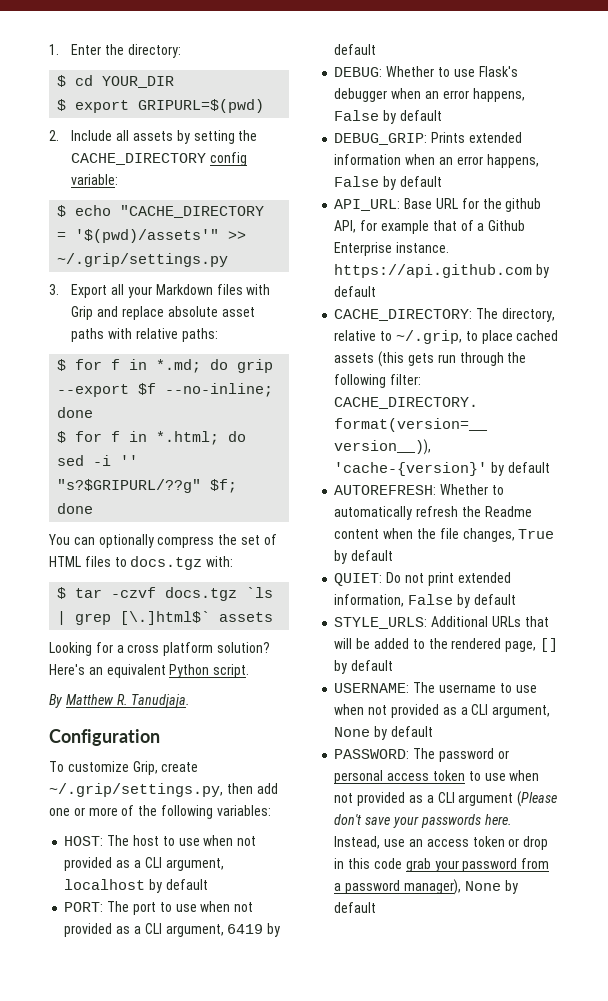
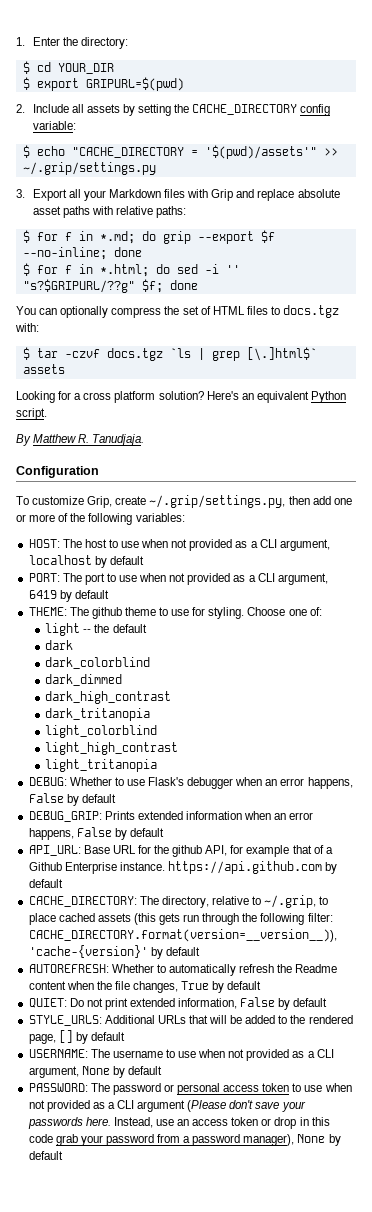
(377, 49) none -> [28,607,322,619] [45,623,147,636] [45,640,74,650] [45,657,151,669] [45,674,123,686] [45,691,172,704] [45,708,151,721] [45,725,158,738] [45,742,179,755] [45,759,158,772] // THEME: The github theme to use for styling. Choose one of: // light -- the default // dark // dark_colorblind // dark_dimmed // dark_high_contrast // dark_tritanopia // light_colorblind // light_high_contrast // light_tritanopia

